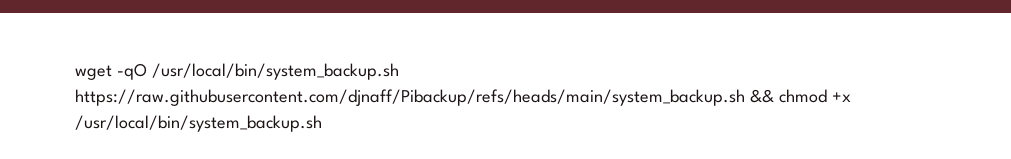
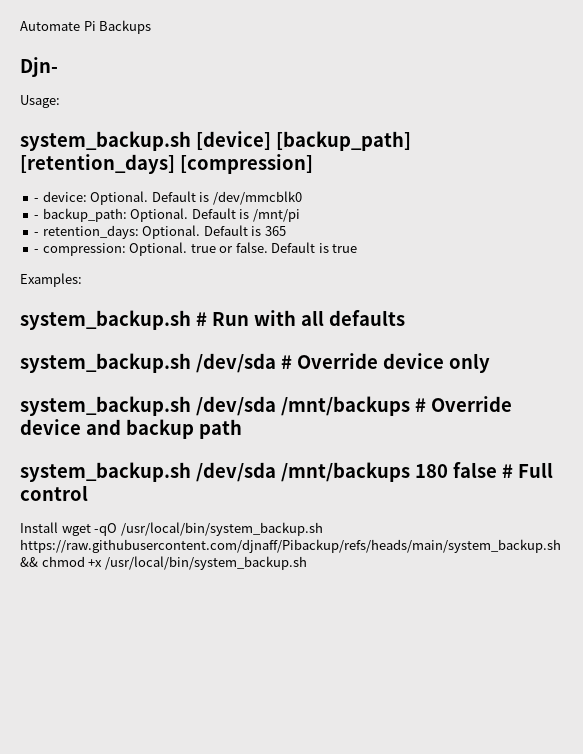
(75, 72) none -> [20,20,152,34] [20,57,58,77] [20,95,60,108] [20,131,411,151] [20,154,313,174] [34,191,302,205] [34,208,300,222] [34,225,286,239] [34,242,358,256] [20,273,82,287] [20,310,405,330] [20,353,490,373] [20,396,512,416] [20,419,242,439] [20,462,553,482] [20,485,88,501] [20,522,58,533] Automate Pi Backups // Djn- // Usage: // system_backup.sh [device] [backup_path] [retention_days] [compression] // - device: Optional. Default is /dev/mmcblk0 // - backup_path: Optional. Default is /mnt/pi // - retention_days: Optional. Default is 365 // - compression: Optional. true or false. Default is true // Examples: // system_backup.sh # Run with all defaults // system_backup.sh /dev/sda # Override device only // system_backup.sh /dev/sda /mnt/backups # Override device and backup path // system_backup.sh /dev/sda /mnt/backups 180 false # Full control // Install

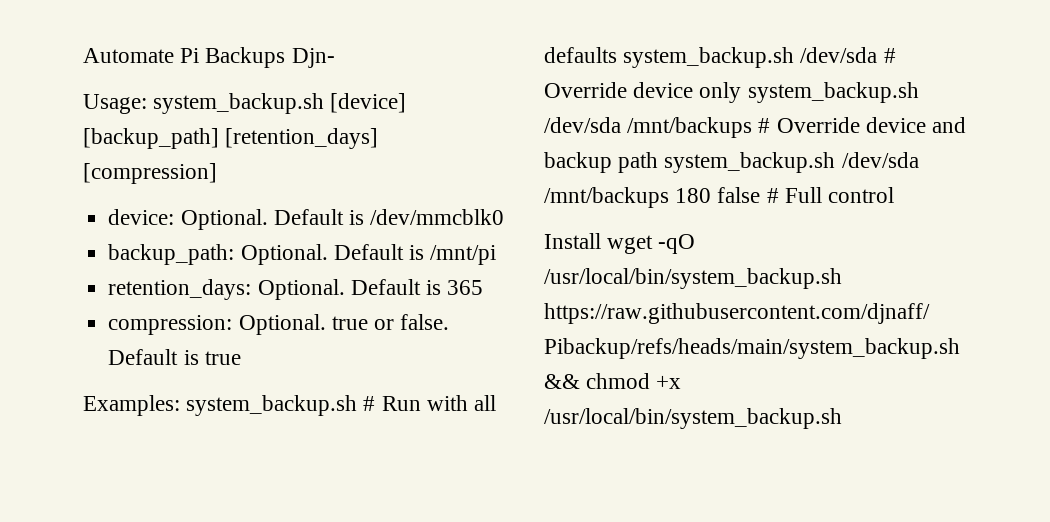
(152, 27) // -> (286, 57) none
(60, 101) // -> (147, 104) none
[34,198,40,202] - -> (217, 173) none
[34,215,40,219] - -> (505, 217) none
[34,232,40,236] - -> (497, 255) none
[34,249,40,253] - -> (484, 287) none
(82, 280) // -> (180, 405) none
(405, 318) // -> (617, 55) none
(490, 363) // -> (742, 92) none
(242, 429) // -> (659, 162) none

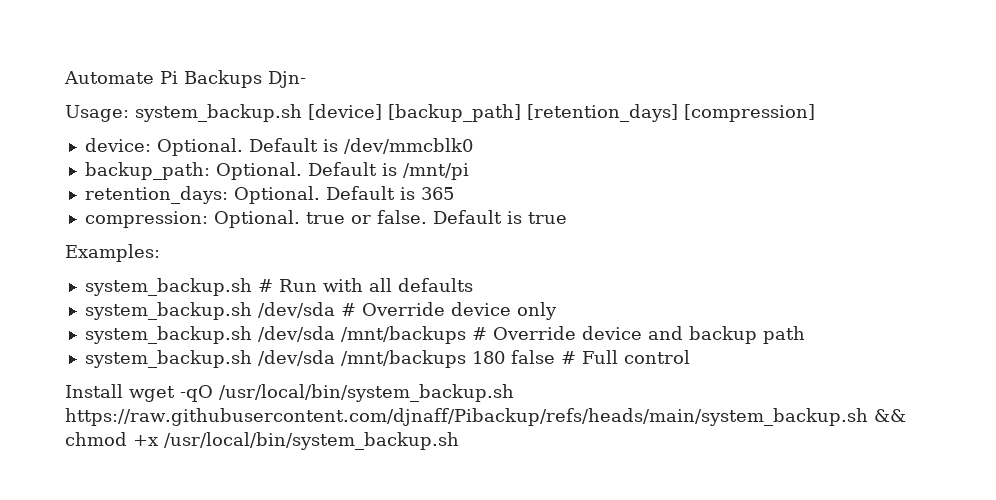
(180, 405) none -> (160, 253) //
(617, 55) none -> (473, 285) //
(742, 92) none -> (557, 311) //
(659, 162) none -> (805, 335) //

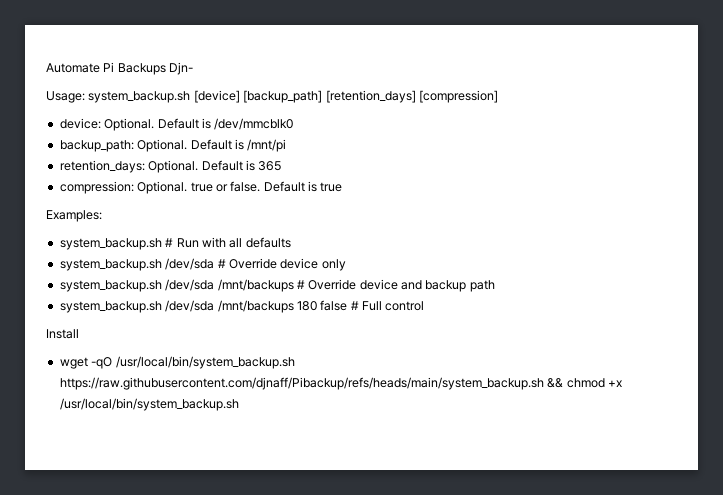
(123, 391) none -> (79, 334) //

